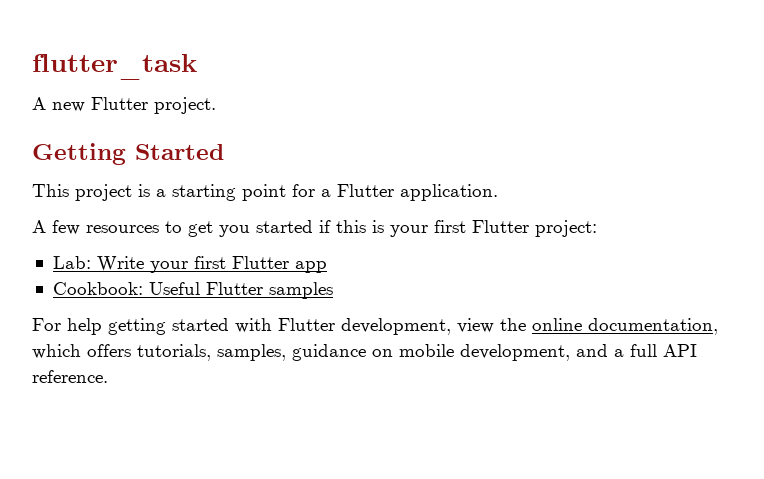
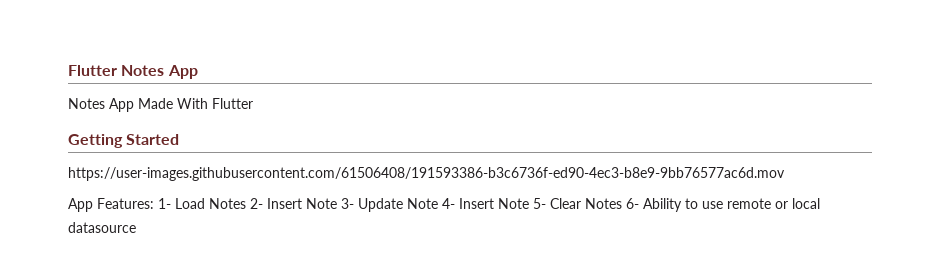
[32,54,197,80] [32,97,216,114] flutter_task // A new Flutter project. -> [68,65,198,79] [68,98,253,112] Flutter Notes App // Notes App Made With Flutter
[32,184,498,201] [32,220,597,237] [52,256,327,273] [52,282,333,299] [32,318,718,335] [32,344,697,361] [32,370,108,383] This project is a starting point for a Flutter application. // A few resources to get you started if this is your first Flutter project: // Lab: Write your first Flutter app // Cookbook: Useful Flutter samples // For help getting started with Flutter development, view the online documentation, which offers tutorials, samples, guidance on mobile development, and a full API reference. -> [68,167,785,181] [68,198,820,212] [68,222,136,233] https://user-images.githubusercontent.com/61506408/191593386-b3c6736f-ed90-4ec3-b8e9-9bb76577ac6d.mov // App Features: 1- Load Notes 2- Insert Note 3- Update Note 4- Insert Note 5- Clear Notes 6- Ability to use remote or local datasource

